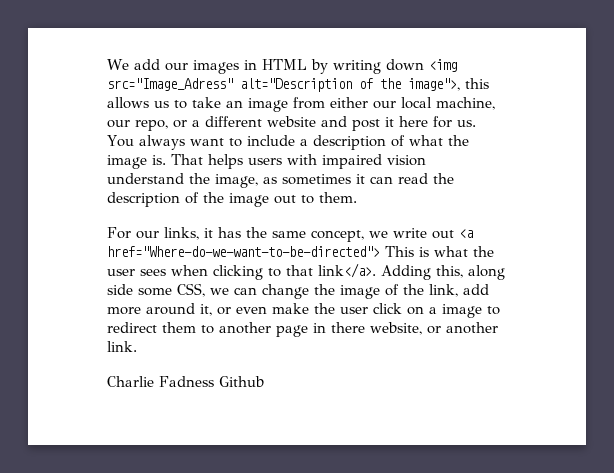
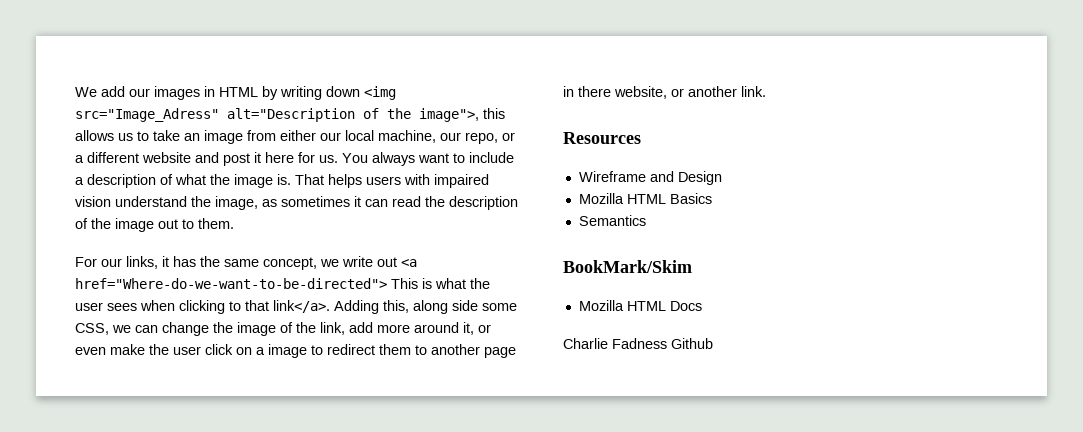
(137, 346) none -> [563,132,641,144] [578,171,722,185] [578,193,712,204] [578,215,646,226] [563,260,692,273] [578,300,702,311] // Resources // Wireframe and Design // Mozilla HTML Basics // Semantics // BookMark/Skim // Mozilla HTML Docs

